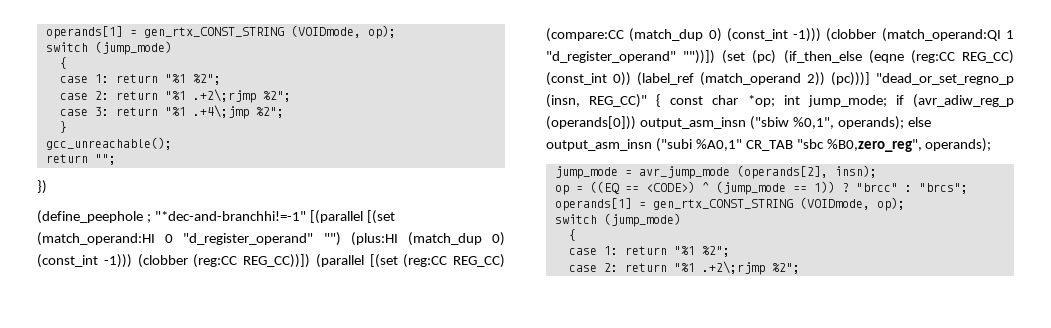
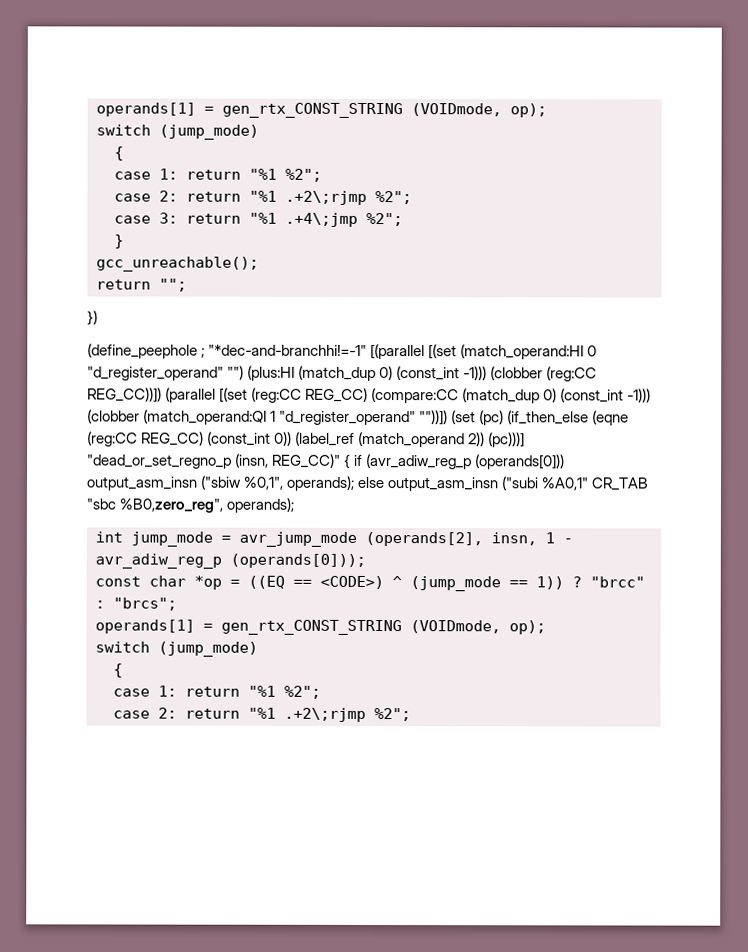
[670,95,887,107] const char *op; int jump_mode; -> (352, 461) none
(992, 145) none -> [95,531,123,543] int
[834,165,877,178] [554,185,569,195] insn); // op -> [491,532,573,546] [95,553,366,569] [95,575,222,590] insn, 1 - avr_adiw_reg_p (operands[0])); // const char *op

